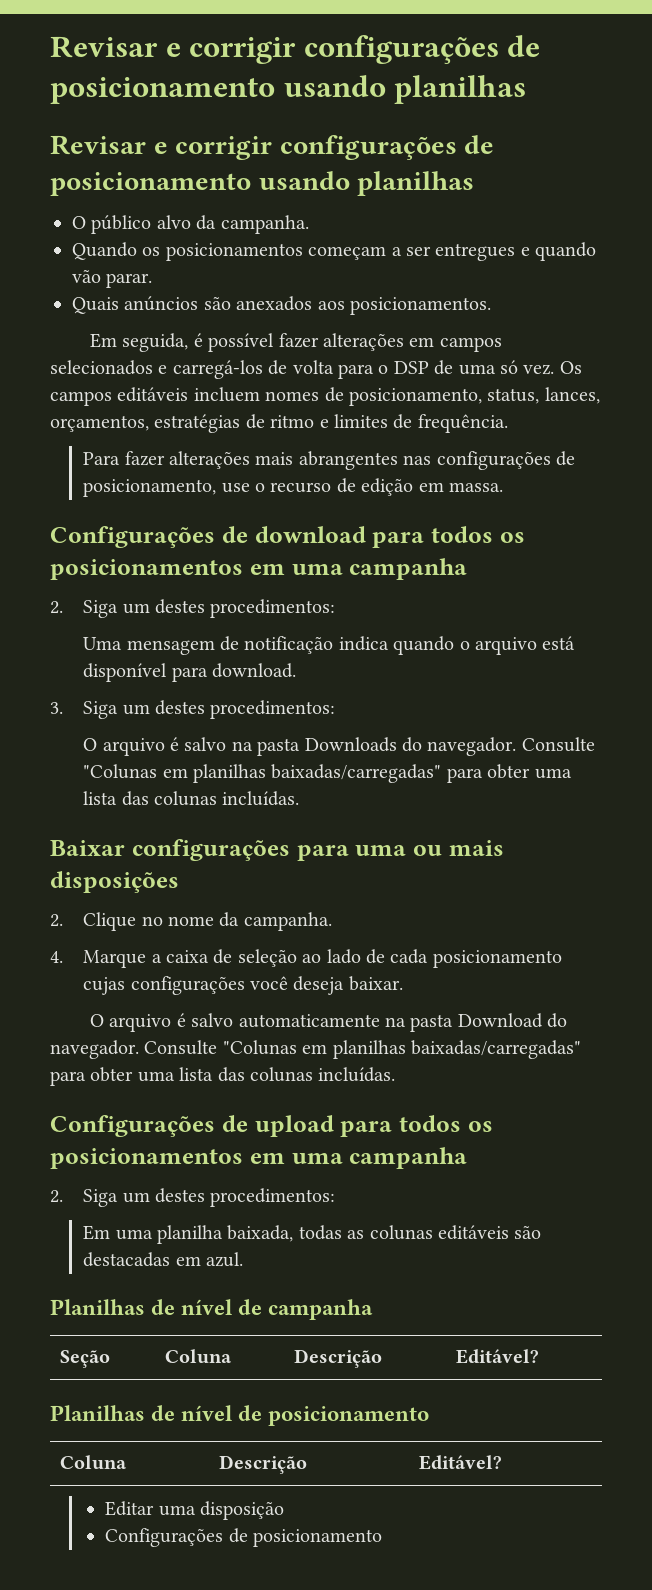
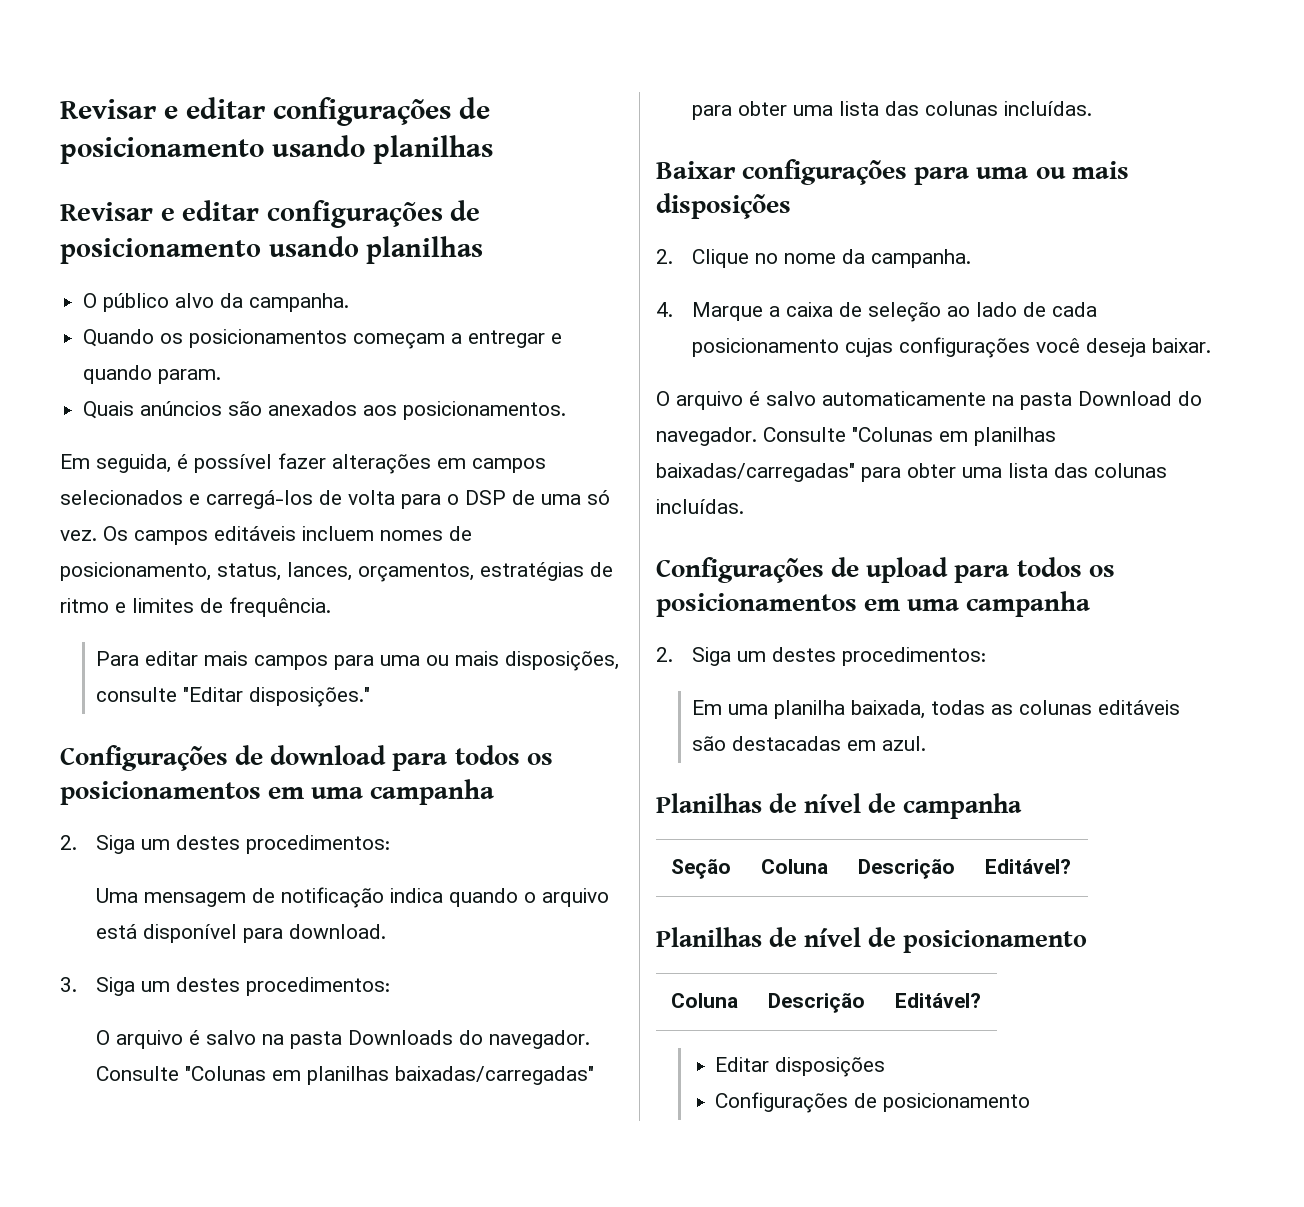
[50,36,297,64] Revisar e corrigir -> [60,97,265,119] Revisar e editar
[175,136,273,160] corrigir -> [182,200,260,221] editar
[405,242,597,261] [72,269,153,288] ser entregues e quando vão parar. -> [468,330,563,348] [83,365,222,384] entregar e quando param.
[124,451,575,470] [83,478,503,497] fazer alterações mais abrangentes nas configurações de posicionamento, use o recurso de edição em massa. -> [145,651,620,671] [96,687,371,707] editar mais campos para uma ou mais disposições, consulte "Editar disposições."
[158,1501,284,1520] uma disposição -> [775,1057,886,1077] disposições

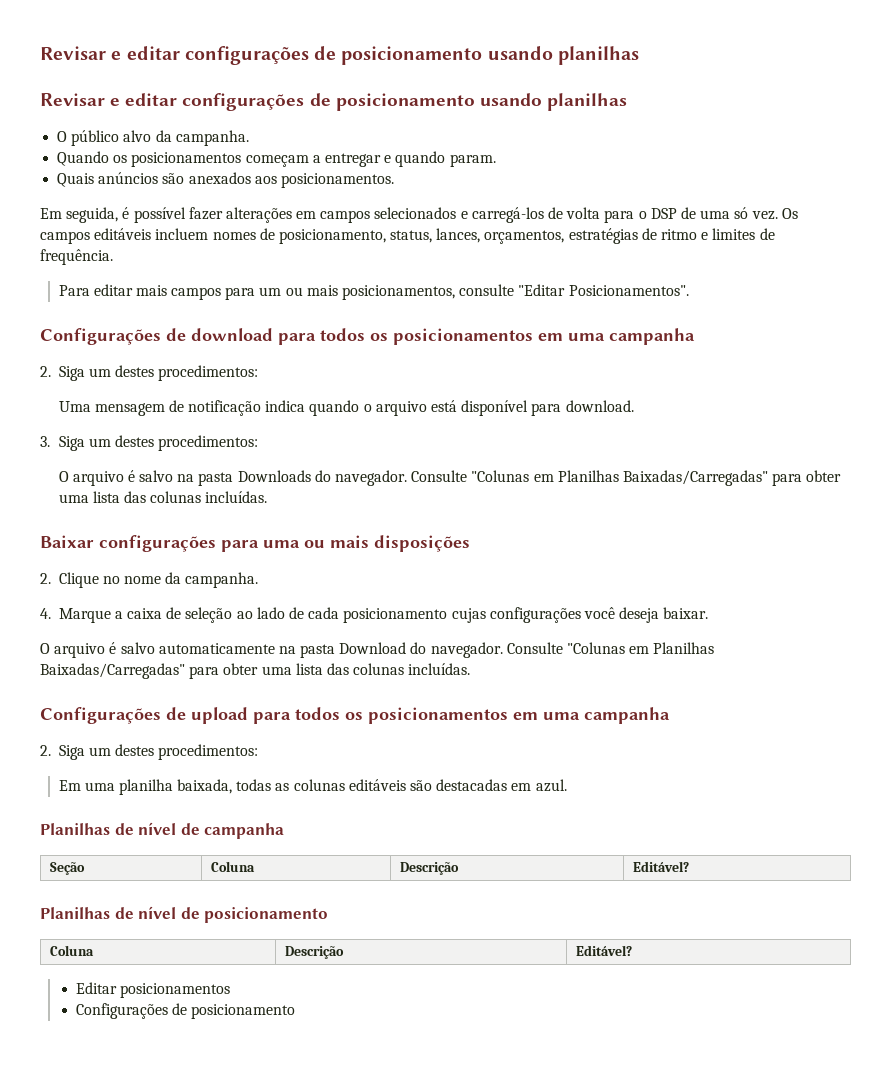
[380,651,620,671] uma ou mais disposições, -> [259,285,455,300] um ou mais posicionamentos,
[249,687,371,707] disposições." -> [568,285,689,296] Posicionamentos".
[307,1066,595,1085] planilhas baixadas/carregadas" -> [557,470,768,486] Planilhas Baixadas/Carregadas"
[974,427,1056,446] [656,463,855,482] planilhas baixadas/carregadas" -> [653,642,715,654] [40,663,185,679] Planilhas Baixadas/Carregadas"
[775,1057,886,1077] disposições -> [119,983,230,998] posicionamentos

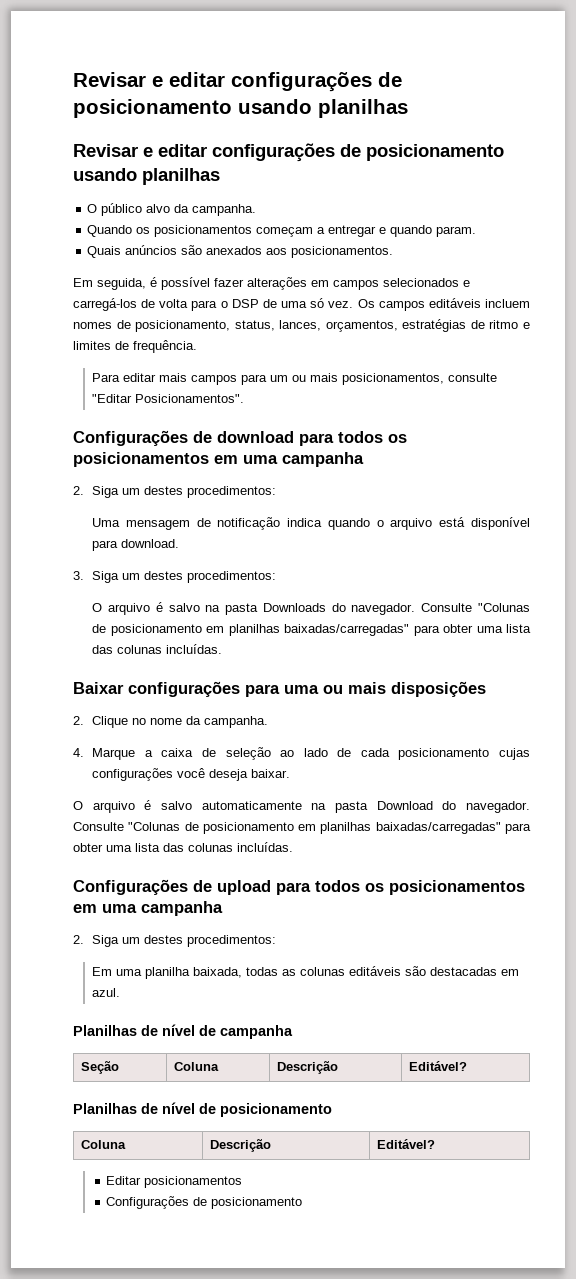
[533,470,768,486] em Planilhas Baixadas/Carregadas" -> [92,624,410,636] de posicionamento em planilhas baixadas/carregadas"
[629,642,715,654] [40,663,185,679] em Planilhas Baixadas/Carregadas" -> [184,822,501,834] de posicionamento em planilhas baixadas/carregadas"

